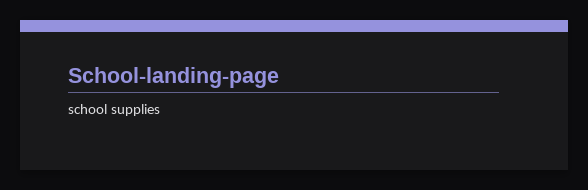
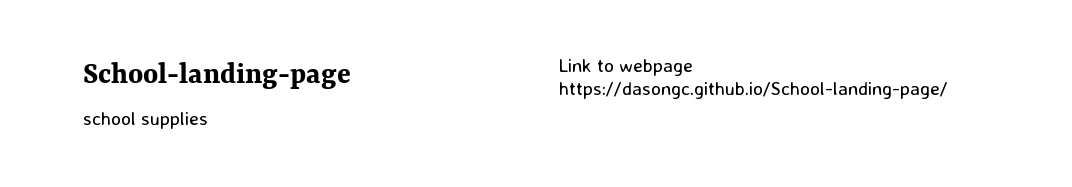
(160, 110) none -> [559,59,694,76] [559,82,948,99] // Link to webpage https://dasongc.github.io/School-landing-page/

